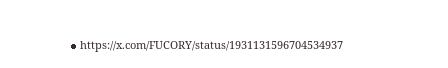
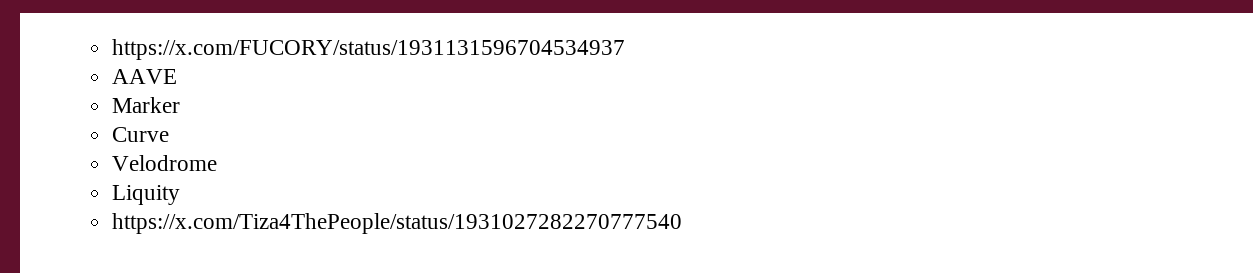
(344, 46) none -> [112,69,178,84] [112,97,181,113] [112,127,170,142] [112,155,218,171] [112,185,181,205] [112,213,683,234] // AAVE // Marker // Curve // Velodrome // Liquity // https://x.com/Tiza4ThePeople/status/1931027282270777540

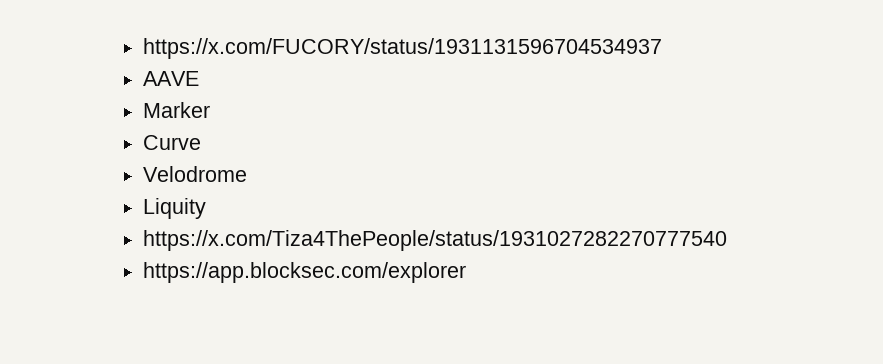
(683, 223) none -> [142,262,466,283] // https://app.blocksec.com/explorer

